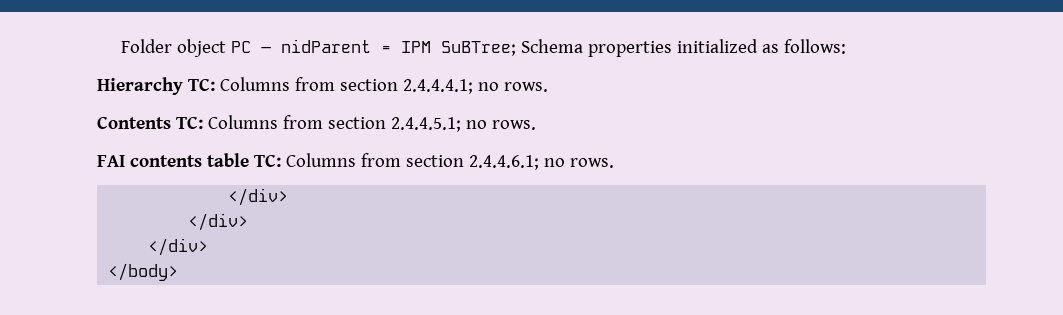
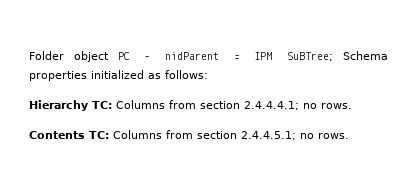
[97,153,614,170] [228,188,289,206] [188,213,249,231] [148,238,209,256] [108,263,179,281] // FAI contents table TC: Columns from section 2.4.4.6.1; no rows. // </div> // </div> // </div> // </body> -> (349, 136) none

